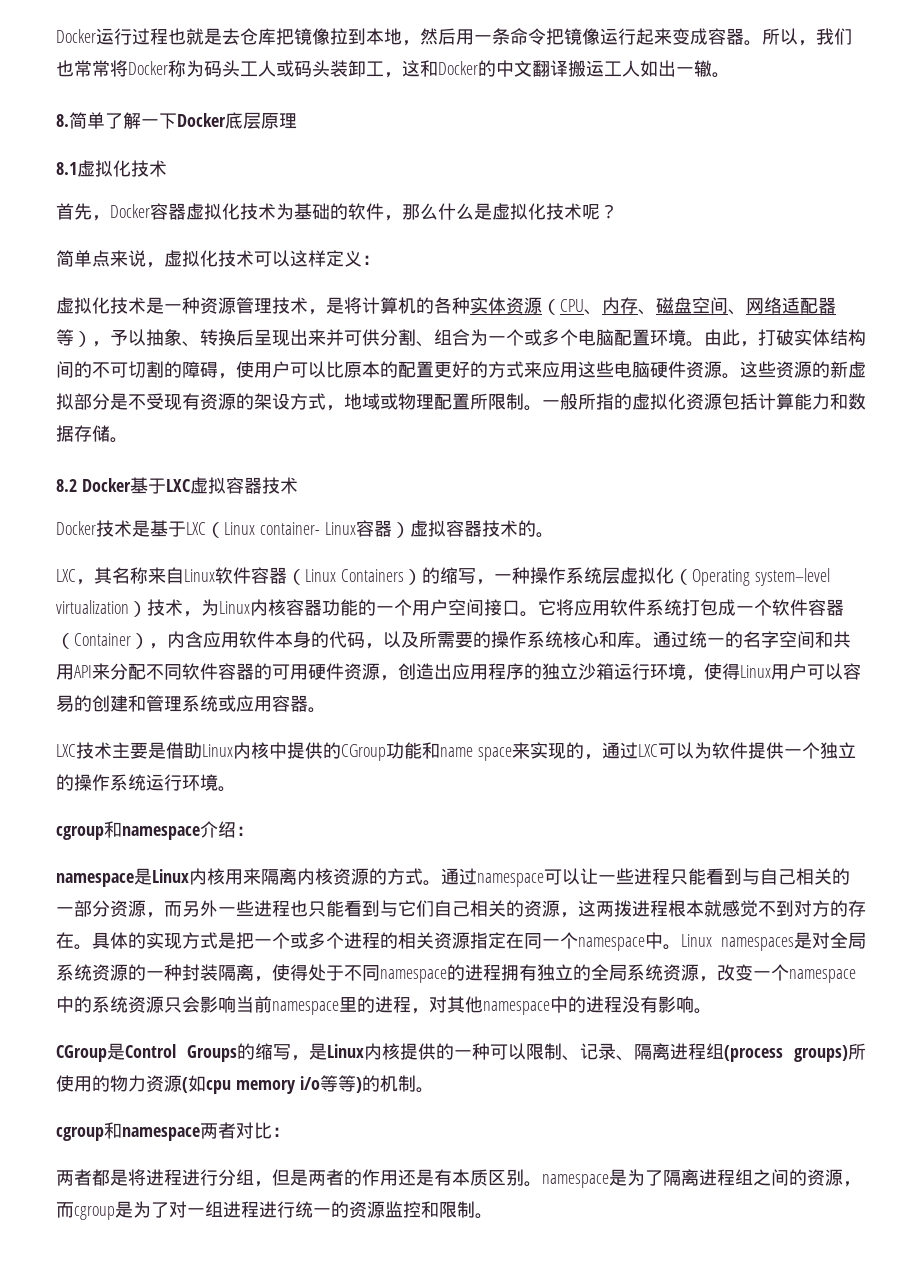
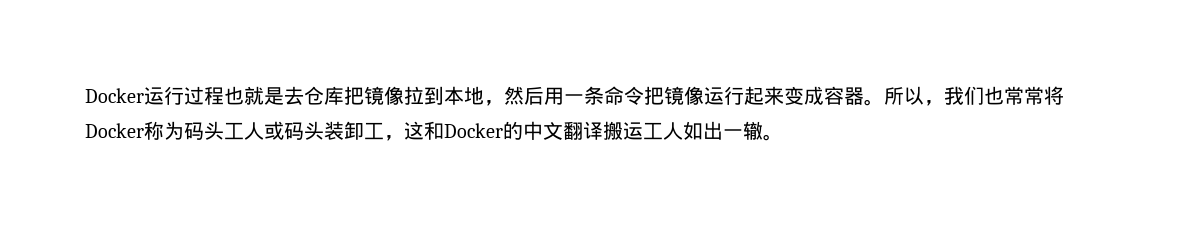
[56,112,297,129] [56,160,167,177] [56,203,618,221] [56,250,380,268] [56,297,836,315] [56,329,866,347] [56,361,866,379] [56,393,866,411] [56,425,128,443] [56,477,298,494] [56,520,554,538] [56,567,830,586] [56,599,844,617] [56,631,851,649] [56,663,861,681] [56,695,326,713] [56,742,856,761] [56,774,236,792] [56,821,254,840] [56,868,850,887] [56,900,866,918] [56,932,866,951] [56,964,856,983] [56,996,712,1015] [56,1043,866,1062] [56,1075,434,1094] [56,1122,290,1141] [56,1169,861,1188] [56,1201,493,1220] // 8.简单了解一下Docker底层原理 // 8.1虚拟化技术 // 首先，Docker容器虚拟化技术为基础的软件，那么什么是虚拟化技术呢？ // 简单点来说，虚拟化技术可以这样定义： // 虚拟化技术是一种资源管理技术，是将计算机的各种实体资源（CPU、内存、磁盘空间、网络适配器等），予以抽象、转换后呈现出来并可供分割、组合为一个或多个电脑配置环境。由此，打破实体结构间的不可切割的障碍，使用户可以比原本的配置更好的方式来应用这些电脑硬件资源。这些资源的新虚拟部分是不受现有资源的架设方式，地域或物理配置所限制。一般所指的虚拟化资源包括计算能力和数据存储。 // 8.2 Docker基于LXC虚拟容器技术 // Docker技术是基于LXC（Linux container- Linux容器）虚拟容器技术的。 // LXC，其名称来自Linux软件容器（Linux Containers）的缩写，一种操作系统层虚拟化（Operating system–level virtualization）技术，为Linux内核容器功能的一个用户空间接口。它将应用软件系统打包成一个软件容器（Container），内含应用软件本身的代码，以及所需要的操作系统核心和库。通过统一的名字空间和共用API来分配不同软件容器的可用硬件资源，创造出应用程序的独立沙箱运行环境，使得Linux用户可以容易的创建和管理系统或应用容器。 // LXC技术主要是借助Linux内核中提供的CGroup功能和name space来实现的，通过LXC可以为软件提供一个独立的操作系统运行环境。 // cgroup和namespace介绍： // namespace是Linux内核用来隔离内核资源的方式。通过namespace可以让一些进程只能看到与自己相关的一部分资源，而另外一些进程也只能看到与它们自己相关的资源，这两拨进程根本就感觉不到对方的存在。具体的实现方式是把一个或多个进程的相关资源指定在同一个namespace中。Linux namespaces是对全局系统资源的一种封装隔离，使得处于不同namespace的进程拥有独立的全局系统资源，改变一个namespace中的系统资源只会影响当前namespace里的进程，对其他namespace中的进程没有影响。 // CGroup是Control Groups的缩写，是Linux内核提供的一种可以限制、记录、隔离进程组(process groups)所使用的物力资源(如cpu memory i/o等等)的机制。 // cgroup和namespace两者对比： // 两者都是将进程进行分组，但是两者的作用还是有本质区别。namespace是为了隔离进程组之间的资源，而cgroup是为了对一组进程进行统一的资源监控和限制。 -> (783, 137) none

